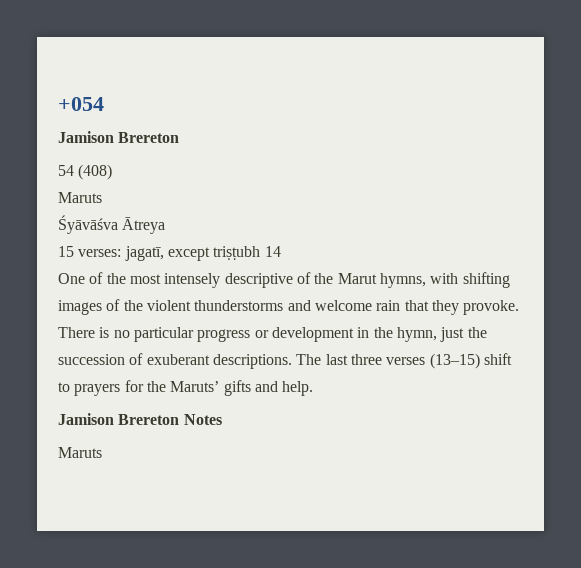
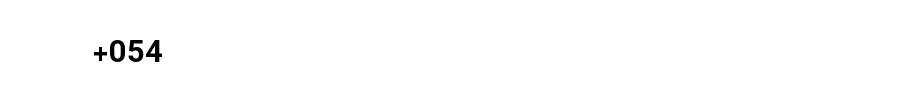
[58,131,180,143] [58,164,113,180] [58,192,102,203] [58,215,166,234] [58,246,281,261] [58,272,510,288] [58,299,520,315] [58,327,487,342] [58,353,512,369] [58,380,314,396] [58,413,222,425] [58,447,102,458] // Jamison Brereton // 54 (408) // Maruts // Śyāvāśva Ātreya // 15 verses: jagatī, except triṣṭubh 14 // One of the most intensely descriptive of the Marut hymns, with shifting images of the violent thunderstorms and welcome rain that they provoke. There is no particular progress or development in the hymn, just the succession of exuberant descriptions. The last three verses (13–15) shift to prayers for the Maruts’ gifts and help. // Jamison Brereton Notes // Maruts -> (163, 51) none

